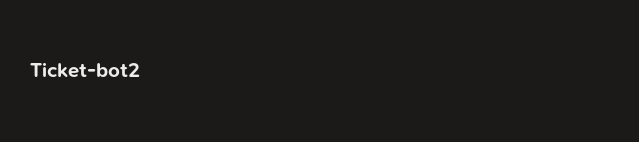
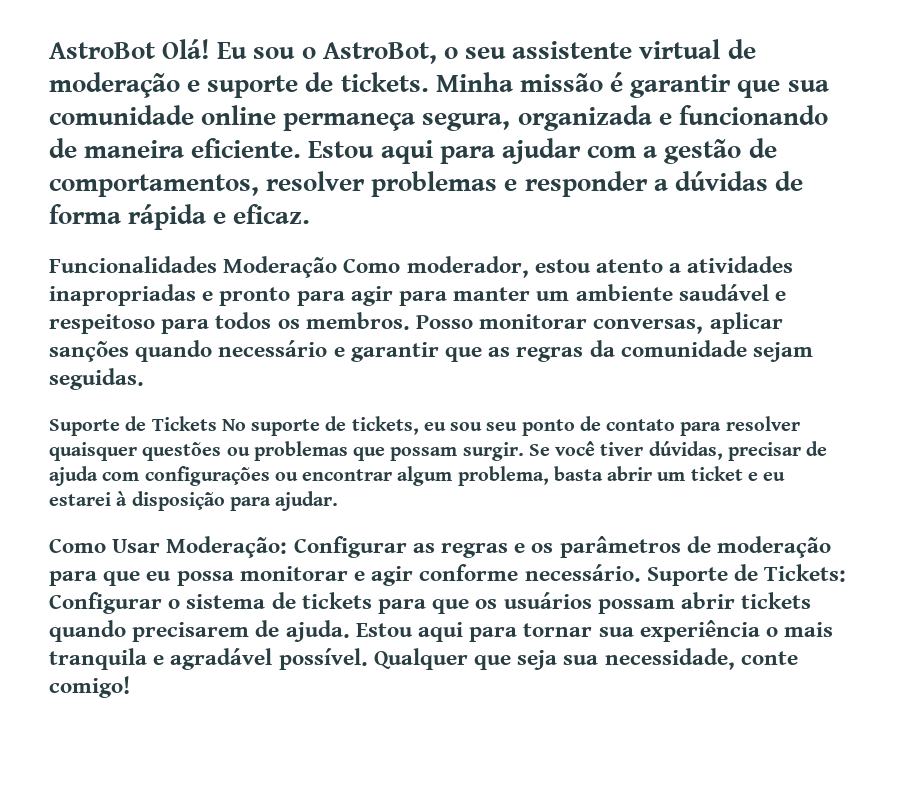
[30,62,140,78] Ticket-bot2 -> [49,39,756,64] [49,72,829,98] [49,105,828,131] [49,138,777,164] [49,171,804,197] [49,204,311,230] [49,256,794,278] [49,284,787,306] [49,312,783,334] [49,340,814,362] [49,368,144,390] [49,416,800,436] [49,441,828,461] [49,466,786,486] [49,491,339,511] [49,536,832,558] [49,564,847,586] [49,592,812,614] [49,620,834,642] [49,648,798,670] [49,676,130,698] AstroBot Olá! Eu sou o AstroBot, o seu assistente virtual de moderação e suporte de tickets. Minha missão é garantir que sua comunidade online permaneça segura, organizada e funcionando de maneira eficiente. Estou aqui para ajudar com a gestão de comportamentos, resolver problemas e responder a dúvidas de forma rápida e eficaz. // Funcionalidades Moderação Como moderador, estou atento a atividades inapropriadas e pronto para agir para manter um ambiente saudável e respeitoso para todos os membros. Posso monitorar conversas, aplicar sanções quando necessário e garantir que as regras da comunidade sejam seguidas. // Suporte de Tickets No suporte de tickets, eu sou seu ponto de contato para resolver quaisquer questões ou problemas que possam surgir. Se você tiver dúvidas, precisar de ajuda com configurações ou encontrar algum problema, basta abrir um ticket e eu estarei à disposição para ajudar. // Como Usar Moderação: Configurar as regras e os parâmetros de moderação para que eu possa monitorar e agir conforme necessário. Suporte de Tickets: Configurar o sistema de tickets para que os usuários possam abrir tickets quando precisarem de ajuda. Estou aqui para tornar sua experiência o mais tranquila e agradável possível. Qualquer que seja sua necessidade, conte comigo!

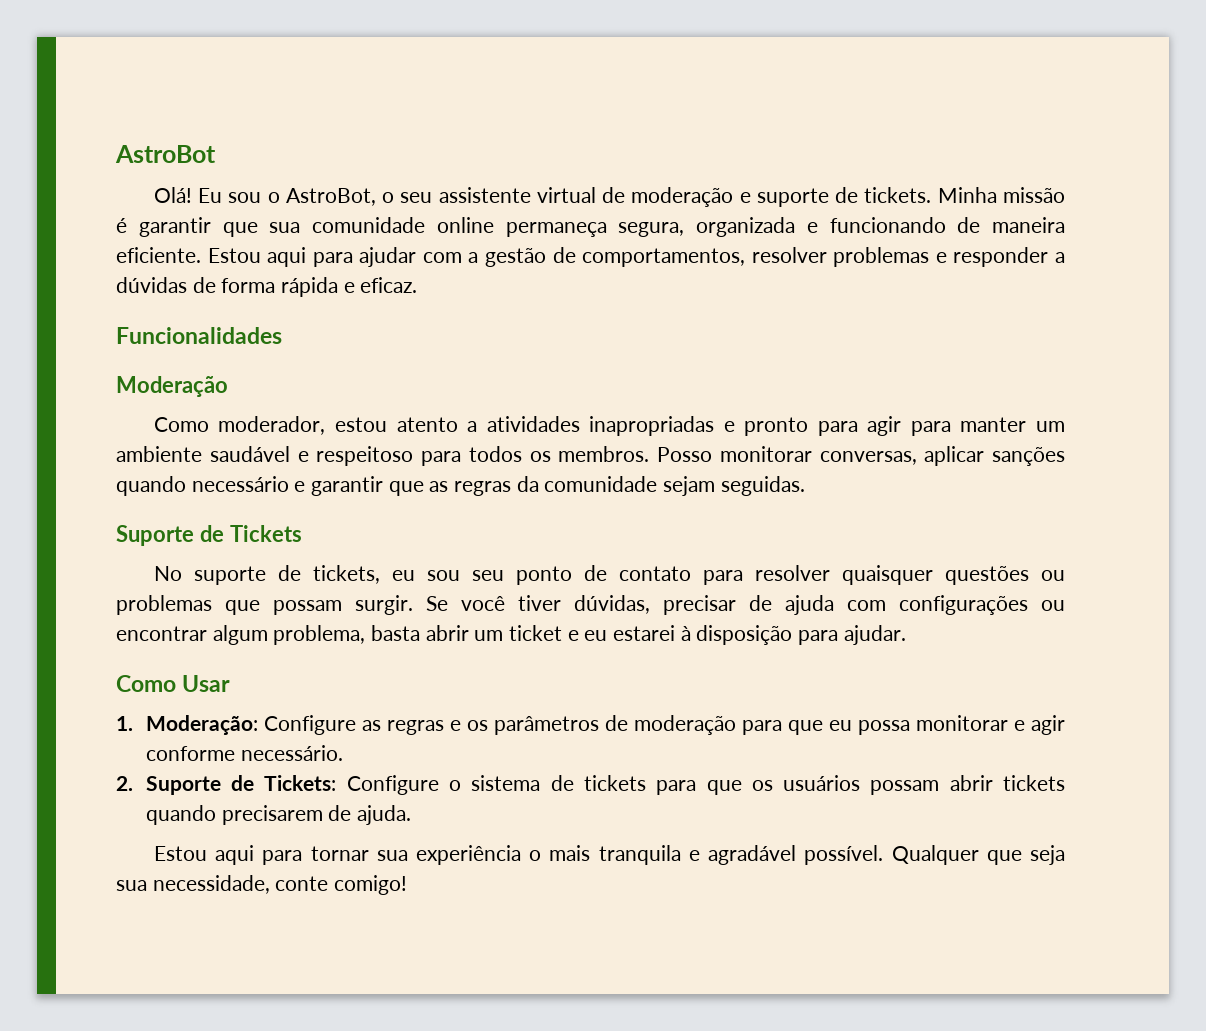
(155, 50) none -> (216, 154) //
(217, 264) none -> (282, 335) //
(338, 267) none -> (228, 386) //
(217, 423) none -> (302, 533) //
[166,536,407,558] Moderação: Configurar -> [116,715,356,735] // 1. Moderação: Configure
(641, 573) none -> [116,776,133,791] // 2.
[49,592,162,614] Configurar -> [346,775,439,795] Configure
(350, 631) none -> (411, 815) //

